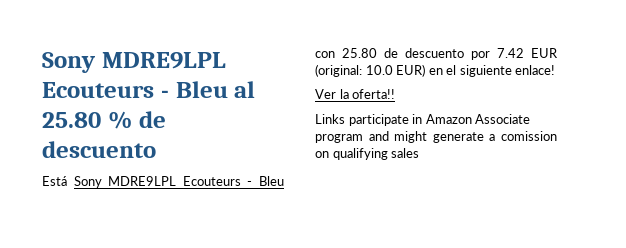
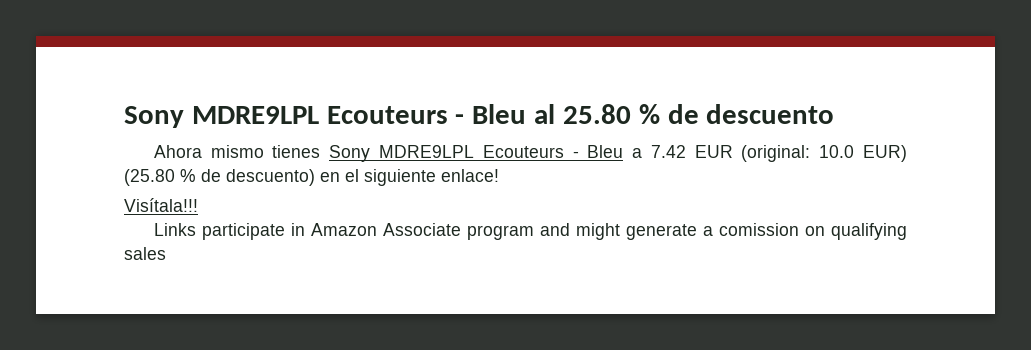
[42,176,284,188] [315,48,490,60] Está Sony MDRE9LPL Ecouteurs - Bleu con 25.80 de descuento por -> [153,145,643,162] Ahora mismo tienes Sony MDRE9LPL Ecouteurs - Bleu a
(426, 70) none -> [124,169,315,186] (25.80 % de descuento)
[315,89,396,99] Ver la oferta!! -> [124,198,198,212] Visítala!!!

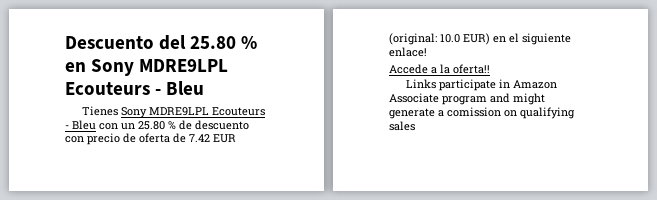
[124,104,835,128] [153,145,643,162] Sony MDRE9LPL Ecouteurs - Bleu al 25.80 % de descuento // Ahora mismo tienes Sony MDRE9LPL Ecouteurs - Bleu a -> [65,35,258,50] [65,59,229,76] [65,81,205,95] [81,106,265,118] [65,120,249,130] [65,133,186,145] Descuento del 25.80 % en Sony MDRE9LPL Ecouteurs - Bleu // Tienes Sony MDRE9LPL Ecouteurs - Bleu con un 25.80 % de descuento con precio de oferta de
[124,169,315,186] (25.80 % de descuento) -> (490, 39) none
[124,198,198,212] Visítala!!! -> [389,64,490,74] Accede a la oferta!!

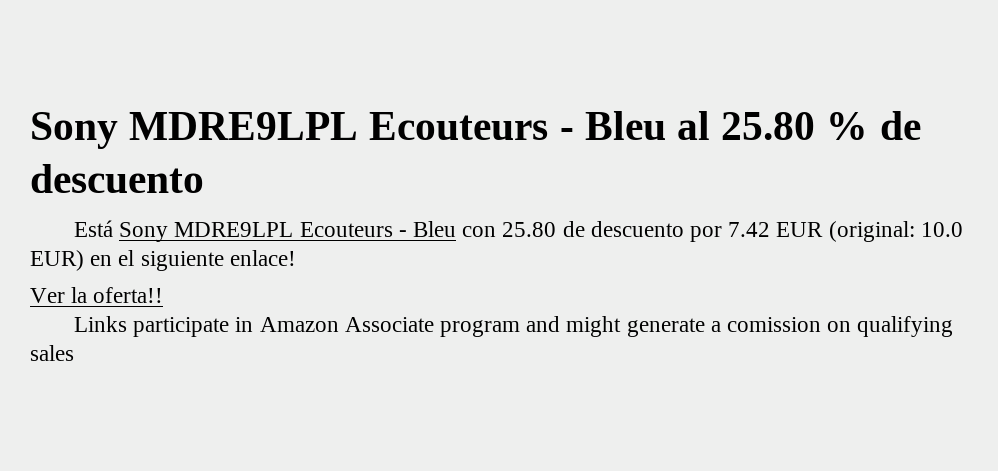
[65,35,258,50] [65,59,229,76] [65,81,205,95] [81,106,118,116] Descuento del 25.80 % en Sony MDRE9LPL Ecouteurs - Bleu // Tienes -> [30,111,921,149] [30,164,204,193] [73,220,113,237] Sony MDRE9LPL Ecouteurs - Bleu al 25.80 % de descuento // Está
[121,120,249,130] [65,133,186,145] un 25.80 % de descuento con precio de oferta de -> [502,221,723,242] 25.80 de descuento por
[389,64,437,74] Accede a -> [30,288,65,303] Ver

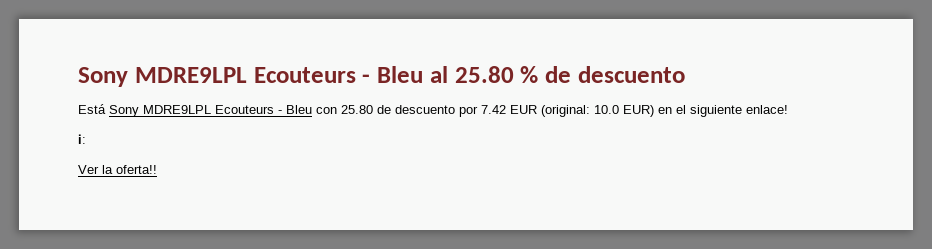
(296, 258) none -> [78,134,86,144] // ℹ:
[73,316,954,337] [30,345,74,361] // Links participate in Amazon Associate program and might generate a comission on qualifying sales -> (157, 169) none

